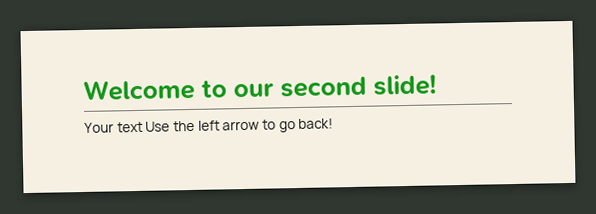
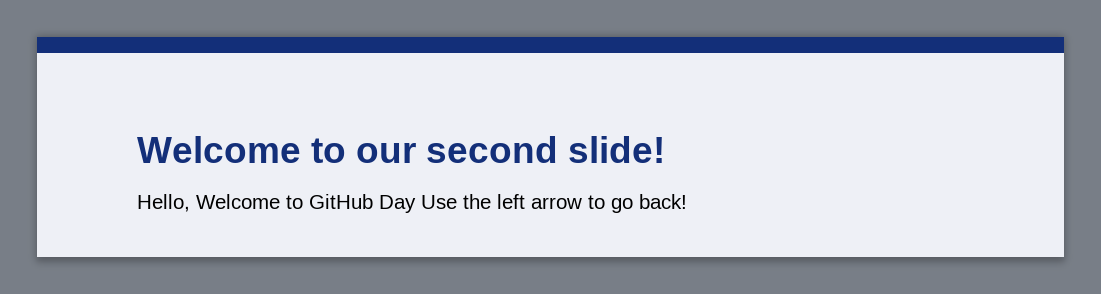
[84,121,143,133] Your text -> [137,194,416,213] Hello, Welcome to GitHub Day

